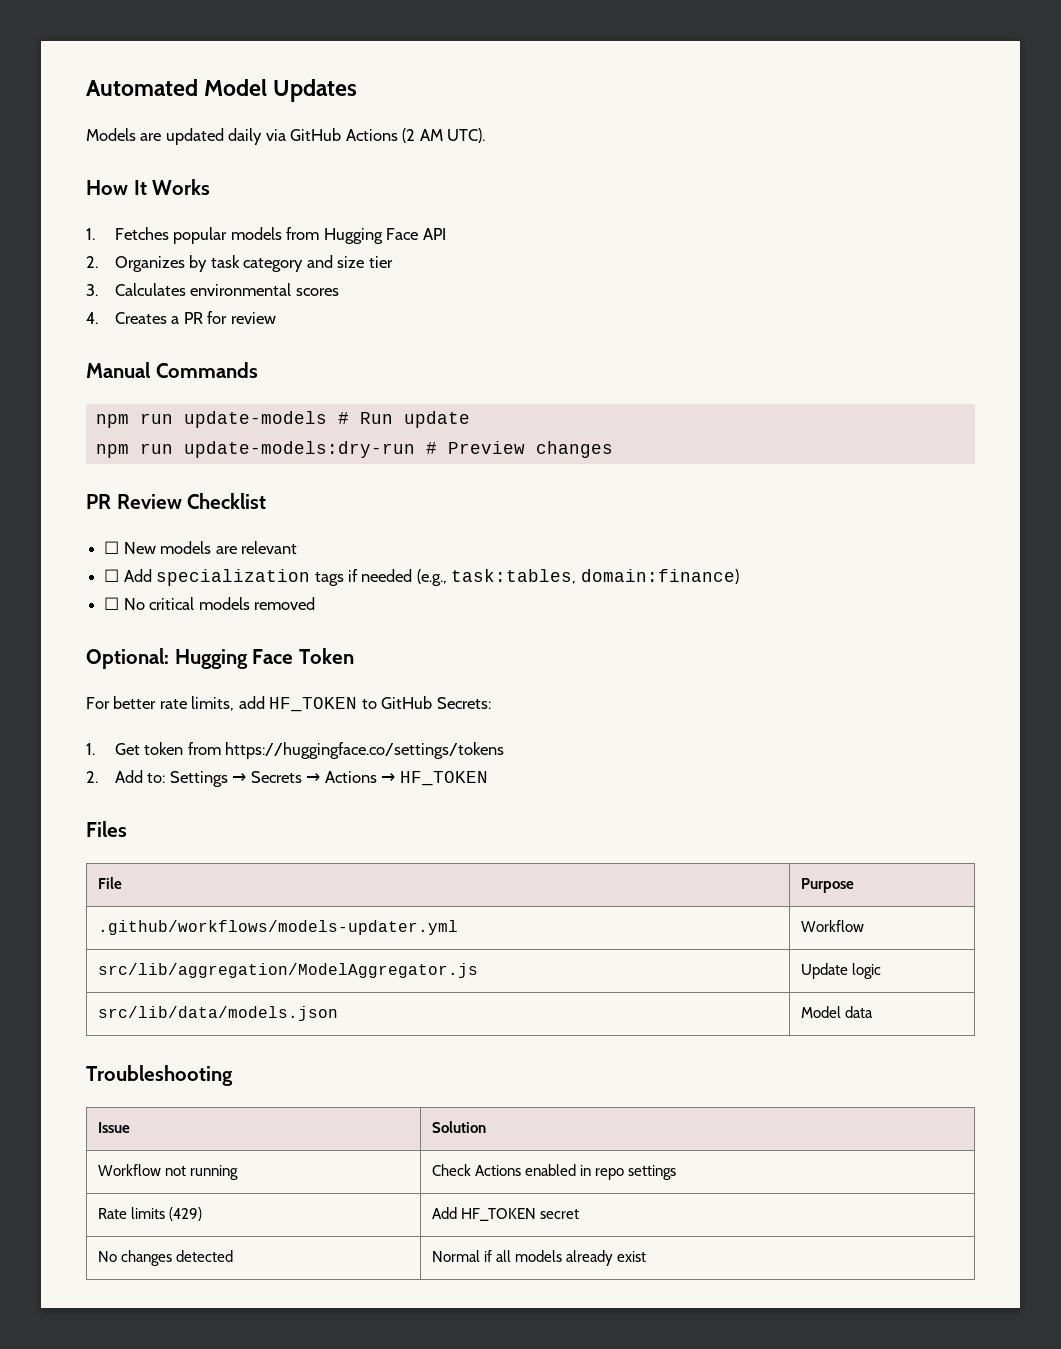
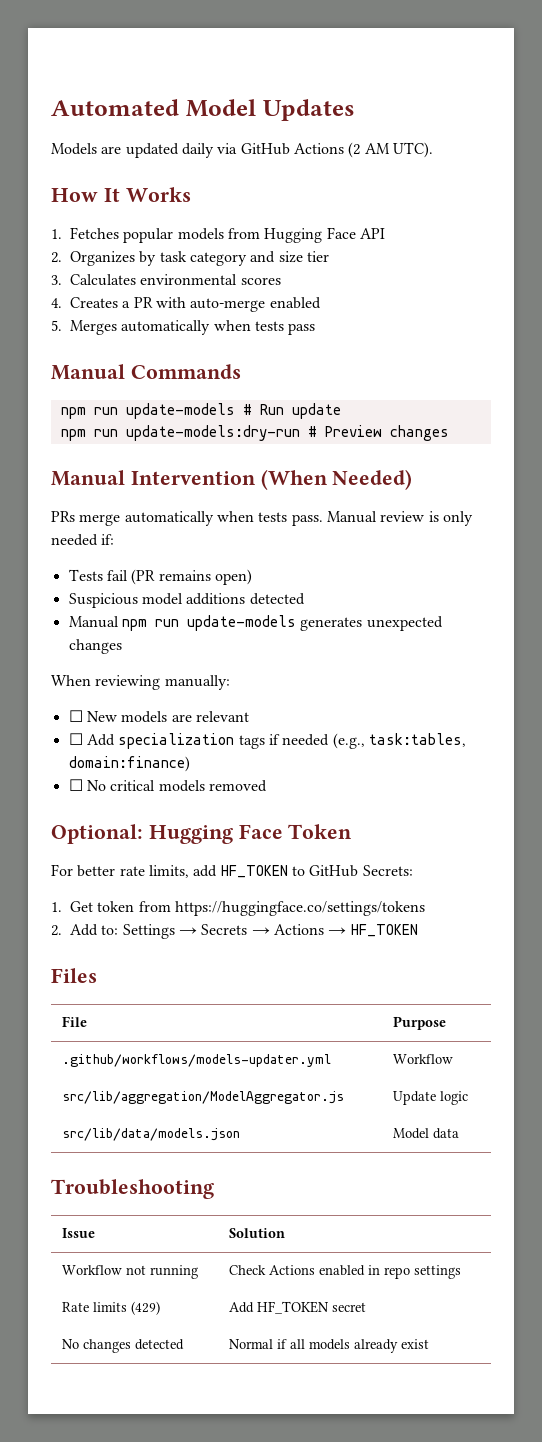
[207,311,276,324] for review -> [155,297,321,312] [51,320,316,335] with auto-merge enabled // 5. Merges automatically when tests pass
[86,493,267,509] PR Review Checklist -> [51,469,413,490] [51,511,473,526] [51,534,115,546] [68,569,252,585] [68,593,305,608] [68,615,443,631] [68,639,122,654] [51,675,230,690] Manual Intervention (When Needed) // PRs merge automatically when tests pass. Manual review is only needed if: // Tests fail (PR remains open) // Suspicious model additions detected // Manual npm run update-models generates unexpected changes // When reviewing manually:

